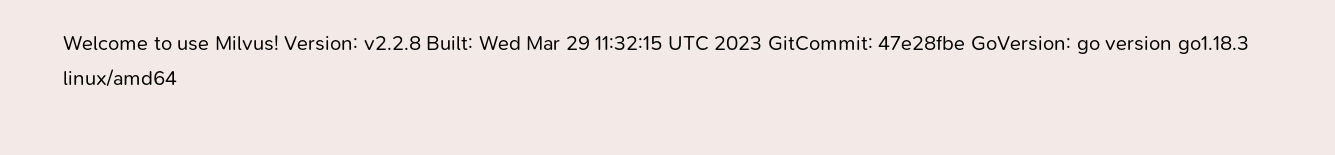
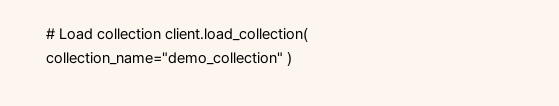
[63,35,1249,54] [63,69,177,87] Welcome to use Milvus! Version: v2.2.8 Built: Wed Mar 29 11:32:15 UTC 2023 GitCommit: 47e28fbe GoVersion: go version go1.18.3 linux/amd64 -> [46,27,309,42] [46,51,293,66] # Load collection client.load_collection( collection_name="demo_collection" )

